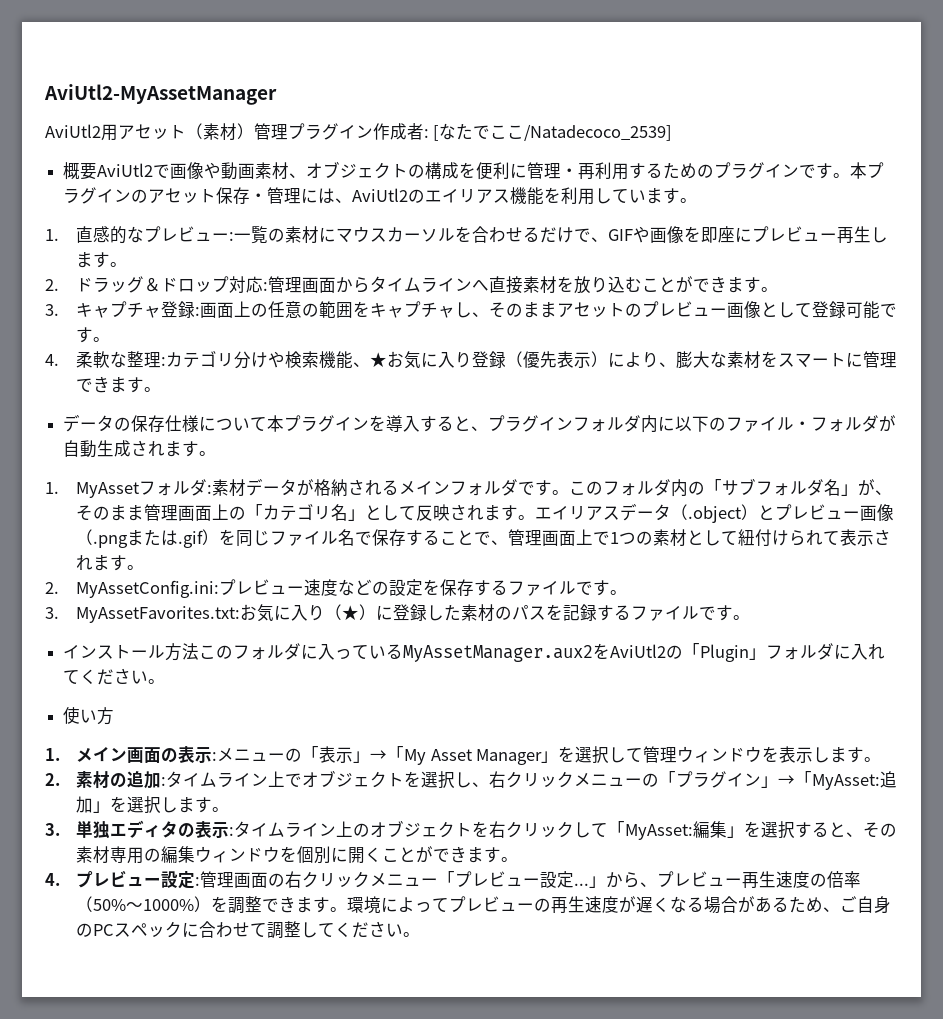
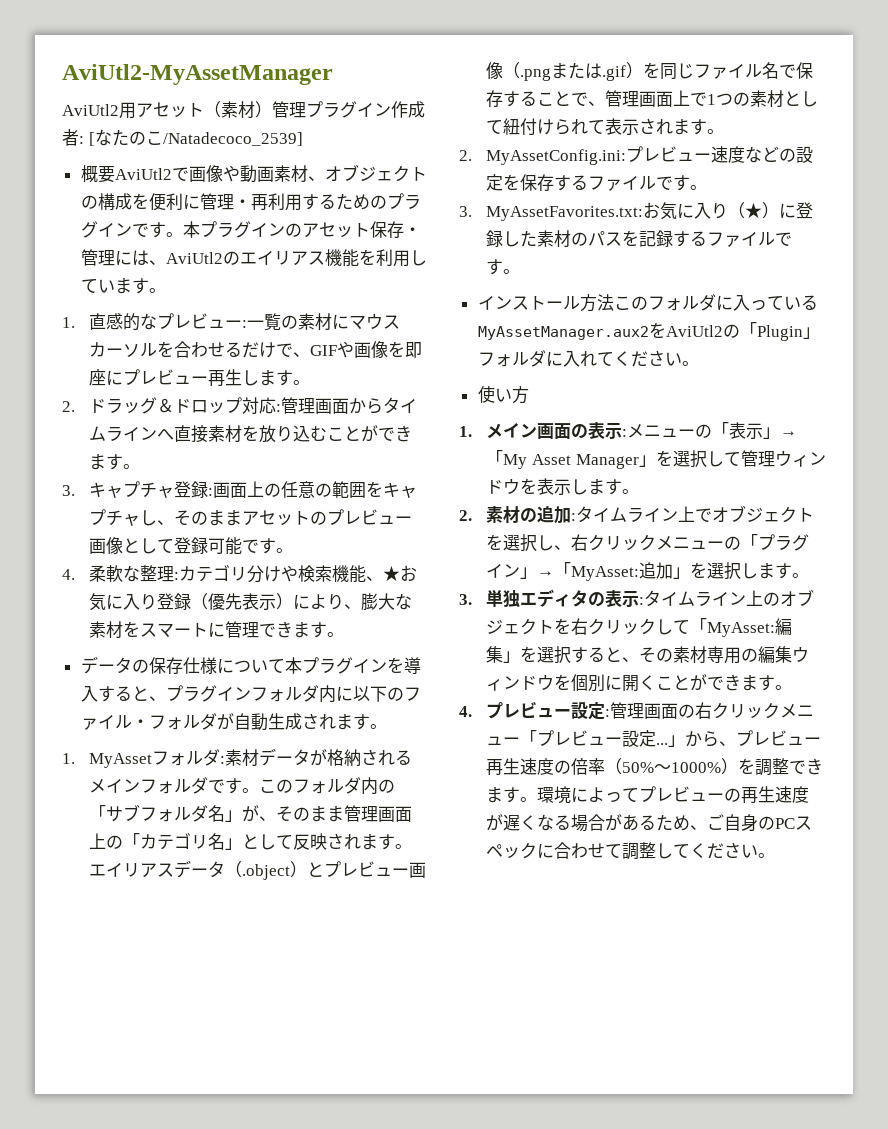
[473,125,508,139] でこ -> [128,131,146,145] の

